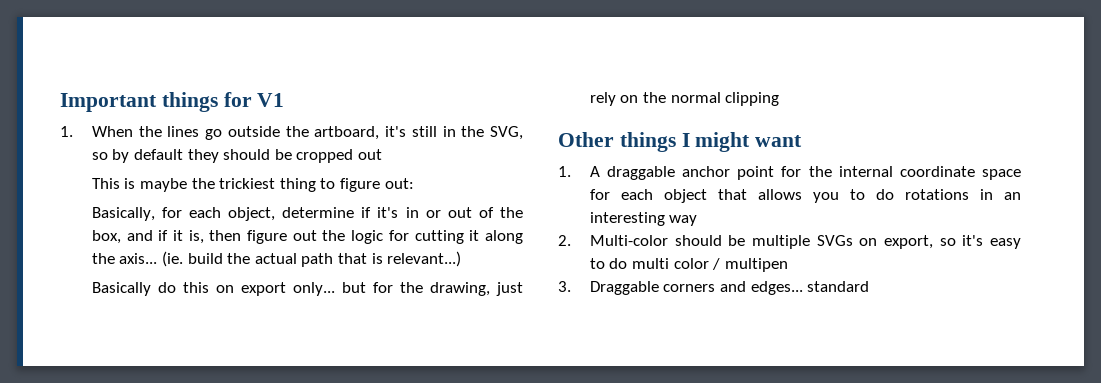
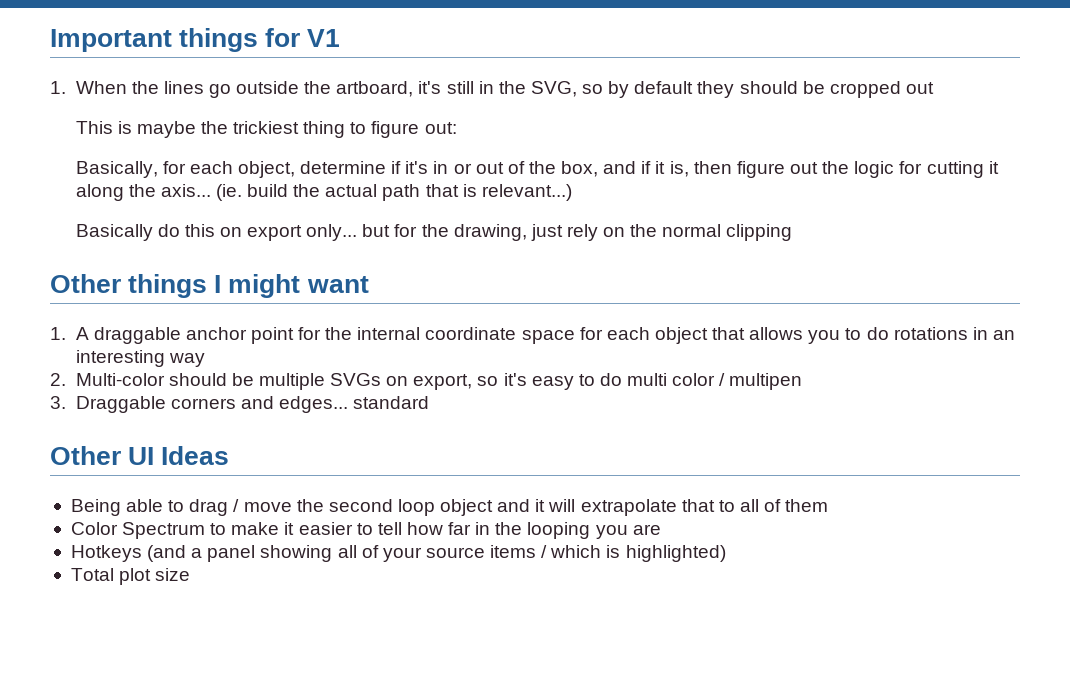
(870, 286) none -> [50,446,230,465] [70,499,829,516] [70,522,661,539] [70,545,726,562] [70,568,191,585] // Other UI Ideas // Being able to drag / move the second loop object and it will extrapolate that to all of them // Color Spectrum to make it easier to tell how far in the looping you are // Hotkeys (and a panel showing all of your source items / which is highlighted) // Total plot size

